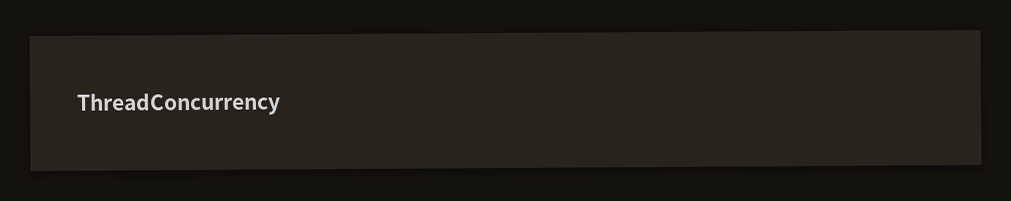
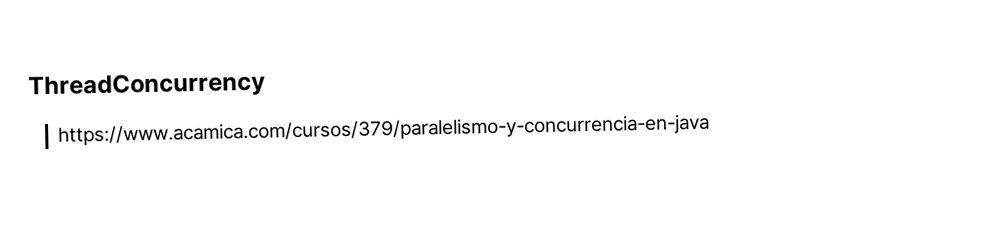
(281, 104) none -> [58,113,711,146] // https://www.acamica.com/cursos/379/paralelismo-y-concurrencia-en-java

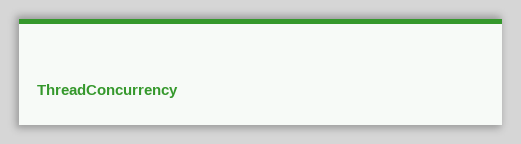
[58,113,711,146] // https://www.acamica.com/cursos/379/paralelismo-y-concurrencia-en-java -> (178, 91) none

